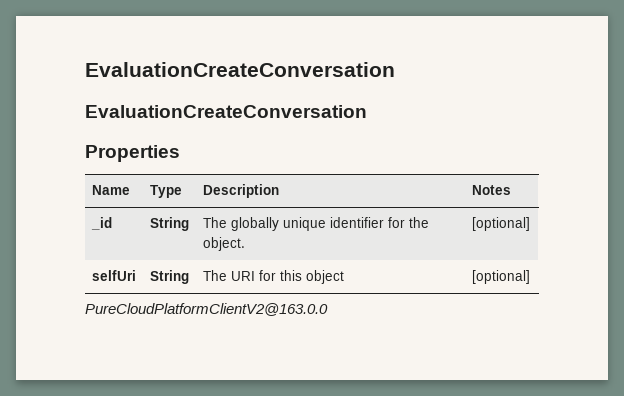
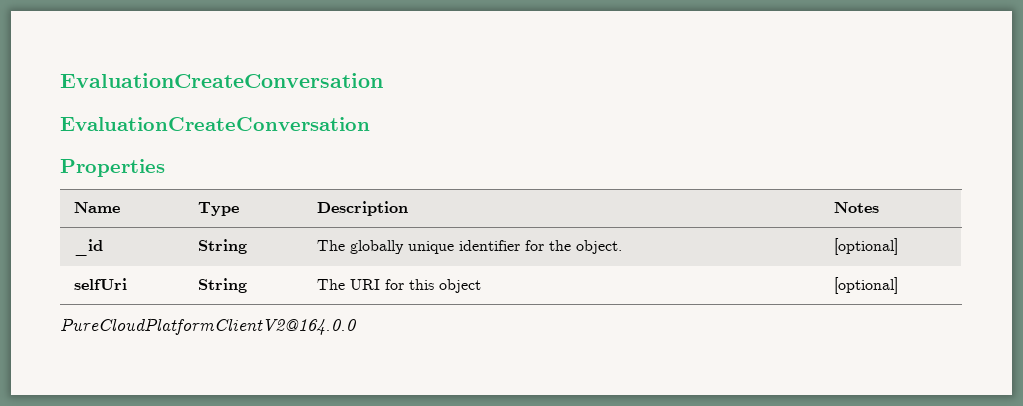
[85,303,328,316] PureCloudPlatformClientV2@163.0.0 -> [60,318,356,335] PureCloudPlatformClientV2@164.0.0

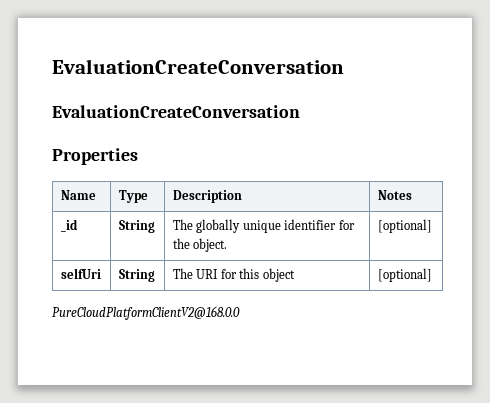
[60,318,356,335] PureCloudPlatformClientV2@164.0.0 -> [52,306,240,320] PureCloudPlatformClientV2@168.0.0

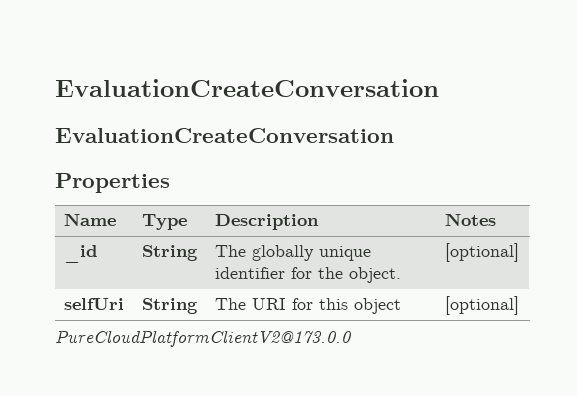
[52,306,240,320] PureCloudPlatformClientV2@168.0.0 -> [55,330,351,347] PureCloudPlatformClientV2@173.0.0

